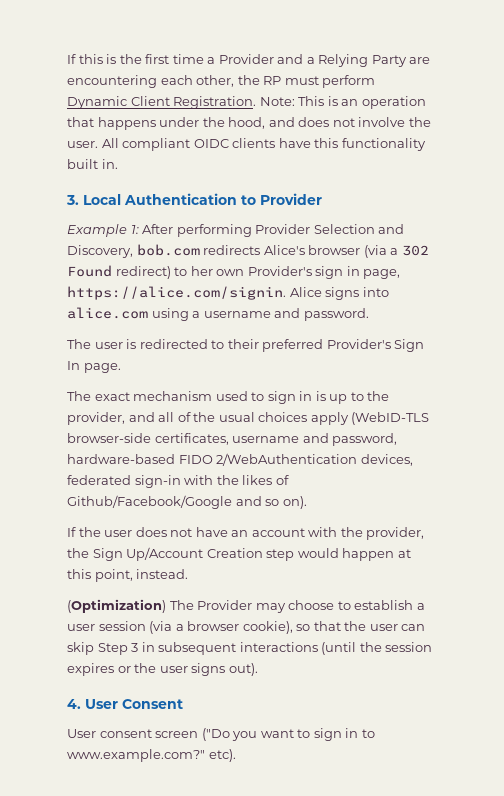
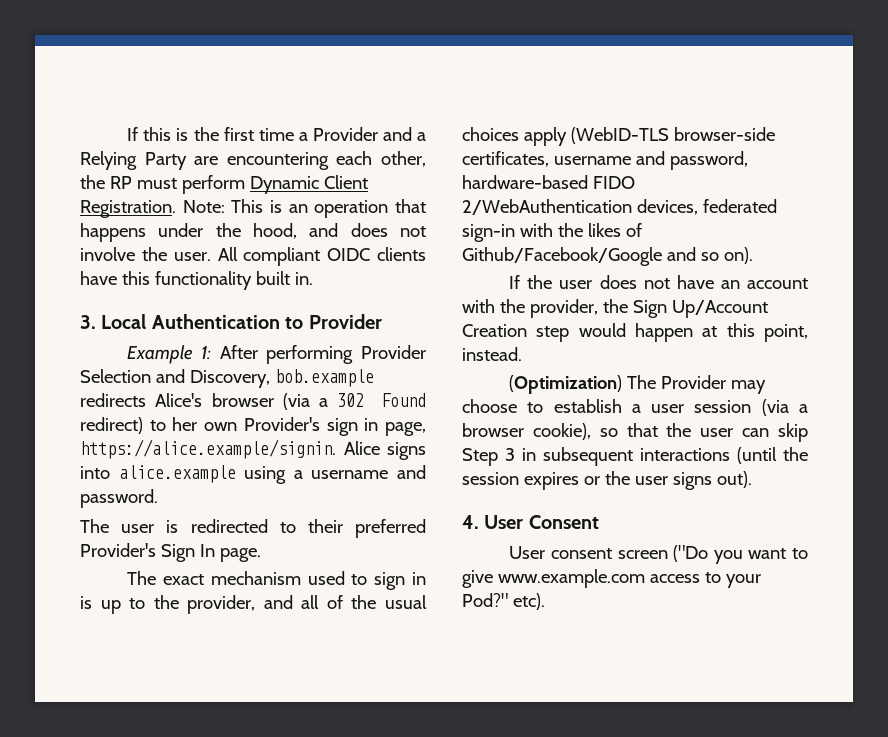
[136,244,200,256] bob.com -> [274,369,374,387] bob.example
[67,286,286,300] https://alice.com/signin. -> [80,439,336,459] https://alice.example/signin.
[67,307,148,319] alice.com -> [118,465,236,483] alice.example
[313,728,375,741] [67,749,205,762] sign in to www.example.com?" -> [462,569,761,588] [462,593,508,607] give www.example.com access to your Pod?"

